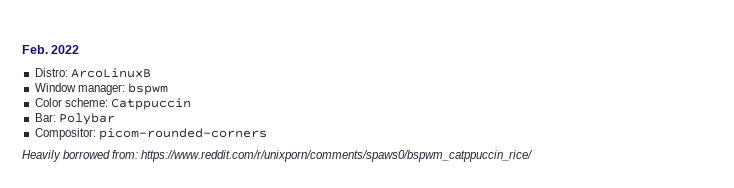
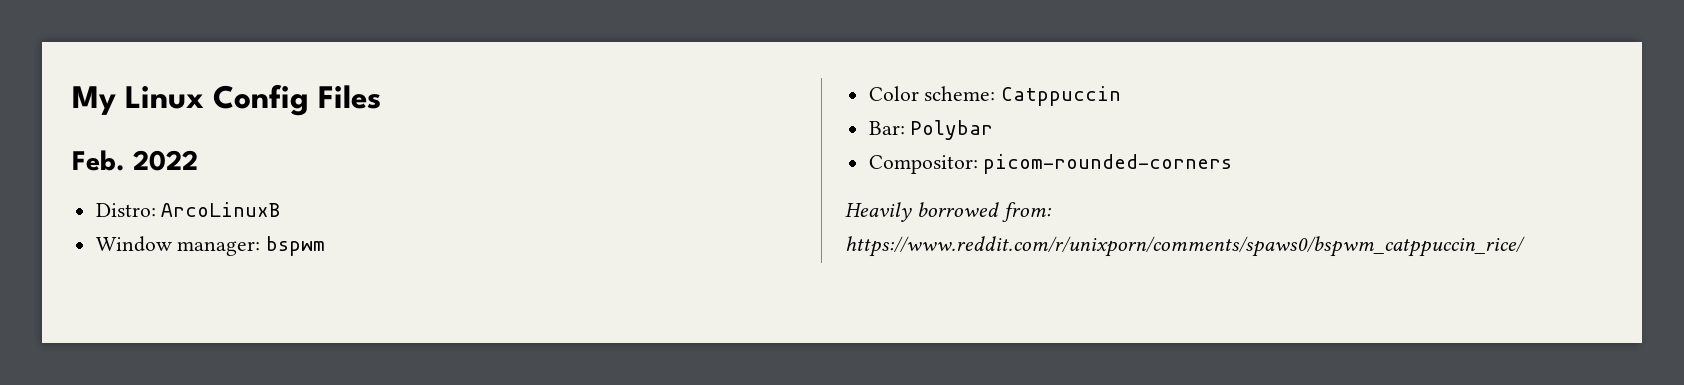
(22, 49) none -> [72,84,381,116] My Linux Config Files //

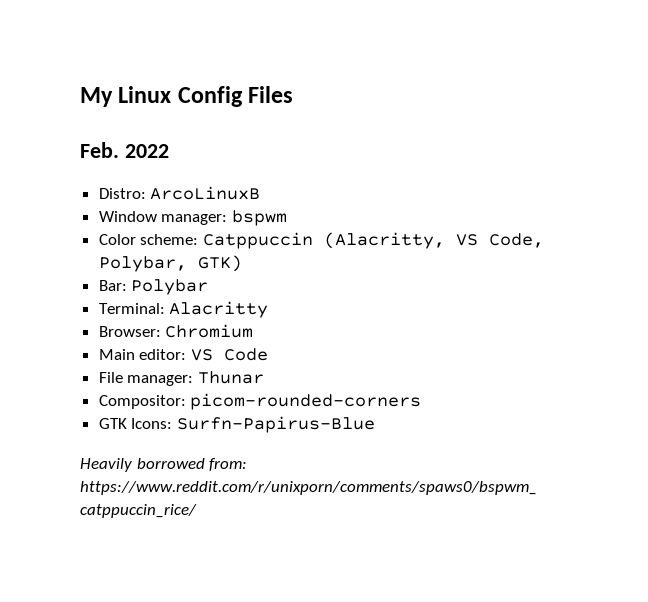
[868,120,994,140] // Bar: Polybar -> [323,232,544,249] [98,255,242,272] [98,279,209,295] [98,301,269,318] [98,324,254,338] [98,348,268,361] [98,371,264,386] (Alacritty, VS Code, Polybar, GTK) // Bar: Polybar // Terminal: Alacritty // Browser: Chromium // Main editor: VS Code // File manager: Thunar
(1233, 164) none -> [98,416,375,433] // GTK Icons: Surfn-Papirus-Blue

